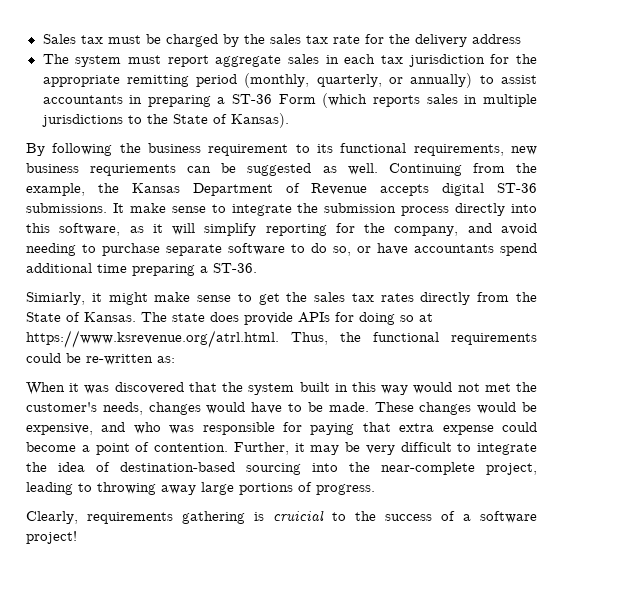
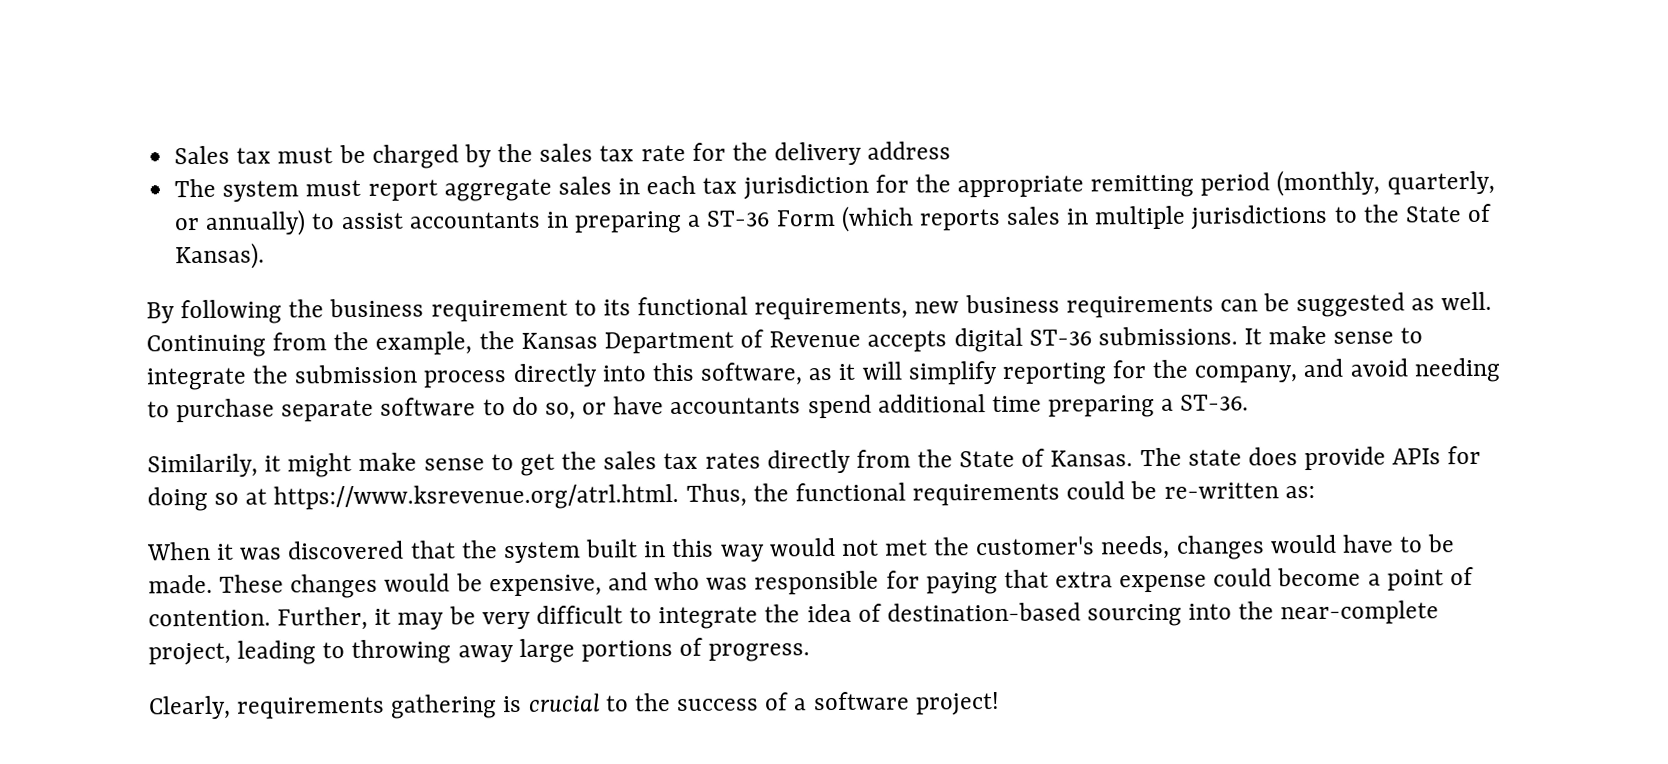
[90,164,177,176] requriements -> [1065,295,1214,318] requirements
[26,292,85,305] Simiarly, -> [147,453,258,478] Similarily,
[273,510,324,521] cruicial -> [527,693,600,712] crucial

